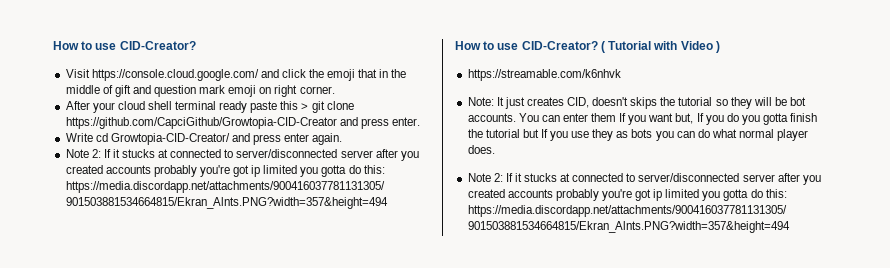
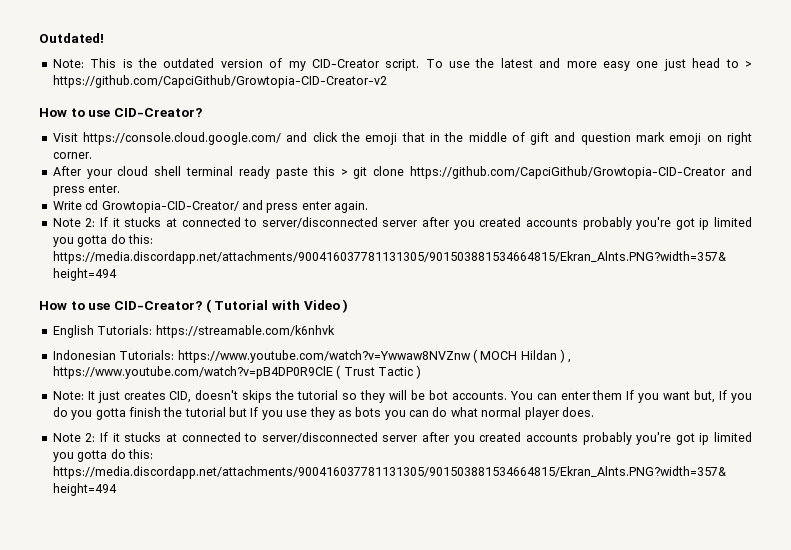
(53, 45) none -> [39,33,104,43] [52,58,752,71] [52,75,387,88] Outdated! // Note: This is the outdated version of my CID-Creator script. To use the latest and more easy one just head to > https://github.com/CapciGithub/Growtopia-CID-Creator-v2 //
(720, 47) none -> [52,325,153,338] English Tutorials:
(621, 75) none -> [52,349,572,363] [52,365,422,379] // Indonesian Tutorials: https://www.youtube.com/watch?v=Ywwaw8NVZnw ( MOCH Hildan ) , https://www.youtube.com/watch?v=pB4DP0R9ClE ( Trust Tactic )

